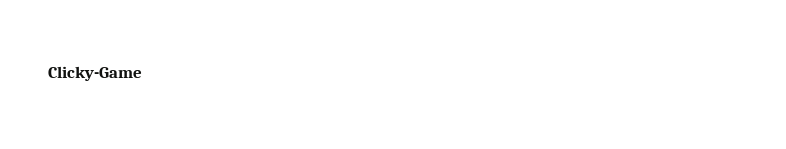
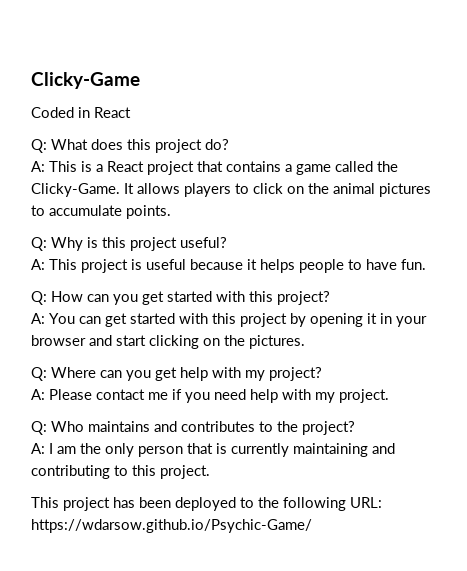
(142, 73) none -> [31,107,131,118] [31,139,229,153] [31,161,398,175] [31,183,431,197] [31,205,171,219] [31,237,227,251] [31,259,426,273] [31,291,330,305] [31,313,427,327] [31,335,305,349] [31,367,322,381] [31,389,389,403] [31,421,355,435] [31,443,395,457] [31,465,210,479] [31,497,382,511] [31,519,312,533] // Coded in React // Q: What does this project do? // A: This is a React project that contains a game called the Clicky-Game. It allows players to click on the animal pictures to accumulate points. // Q: Why is this project useful? // A: This project is useful because it helps people to have fun. // Q: How can you get started with this project? // A: You can get started with this project by opening it in your browser and start clicking on the pictures. // Q: Where can you get help with my project? // A: Please contact me if you need help with my project. // Q: Who maintains and contributes to the project? // A: I am the only person that is currently maintaining and contributing to this project. // This project has been deployed to the following URL: https://wdarsow.github.io/Psychic-Game/

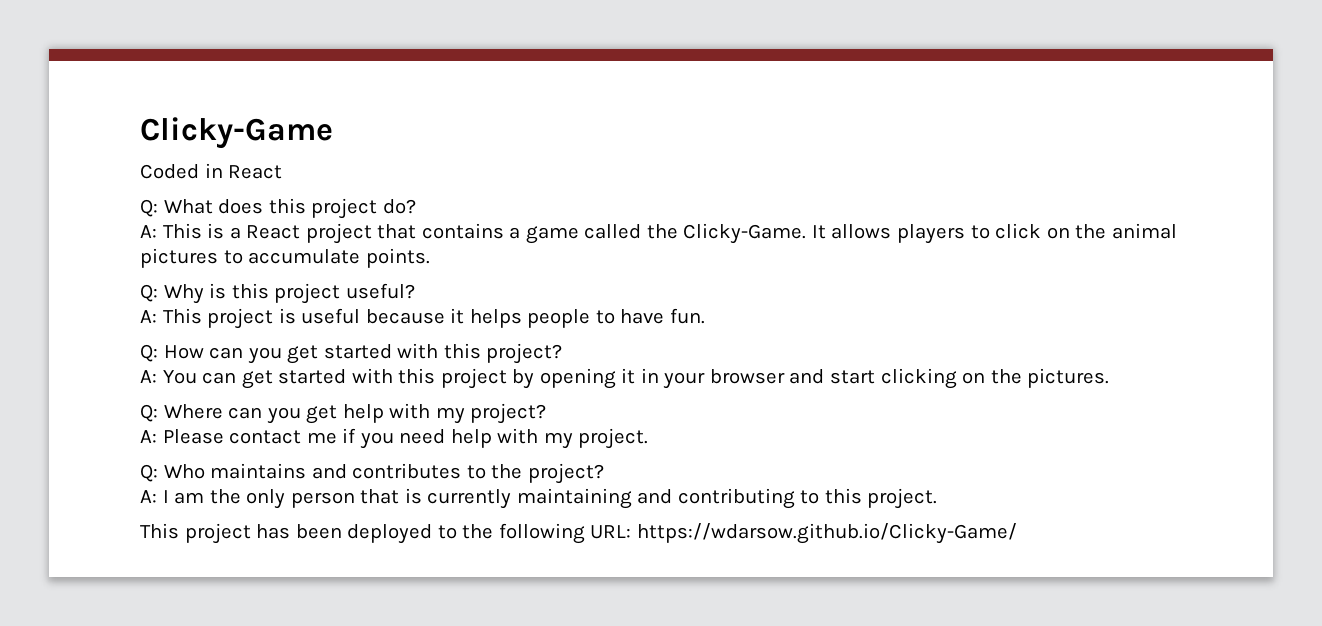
[31,519,312,533] https://wdarsow.github.io/Psychic-Game/ -> [636,523,1017,544] https://wdarsow.github.io/Clicky-Game/

